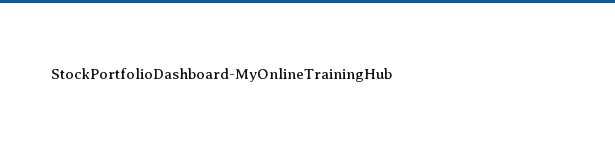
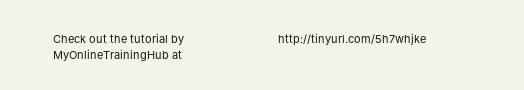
[51,68,392,82] StockPortfolioDashboard-MyOnlineTrainingHub -> [53,33,184,45] [53,49,182,61] [278,33,426,46] Check out the tutorial by MyOnlineTrainingHub at http://tinyurl.com/5h7whjke

